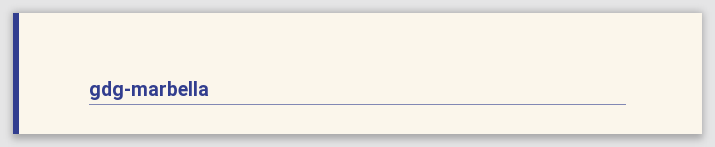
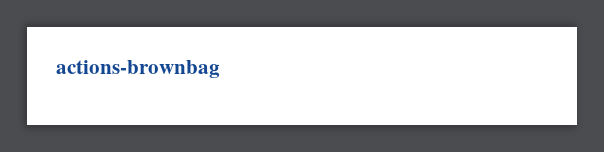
[89,81,209,100] gdg-marbella -> [56,60,220,78] actions-brownbag

